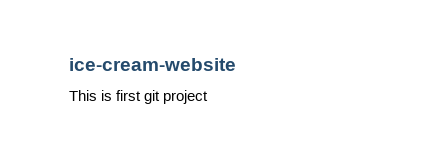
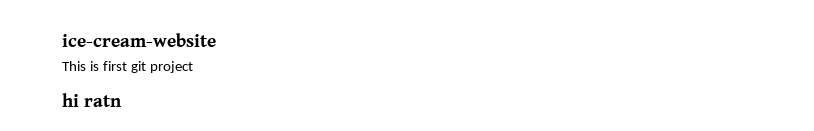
(209, 97) none -> [62,93,123,107] // hi ratn

